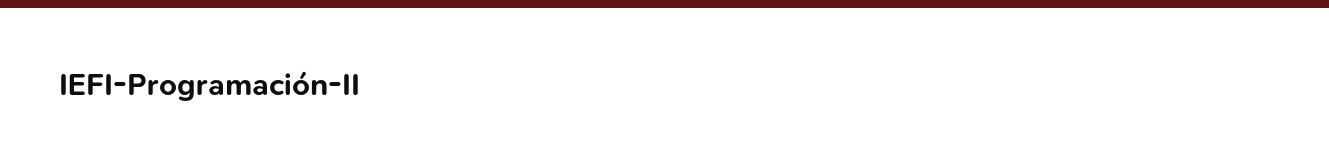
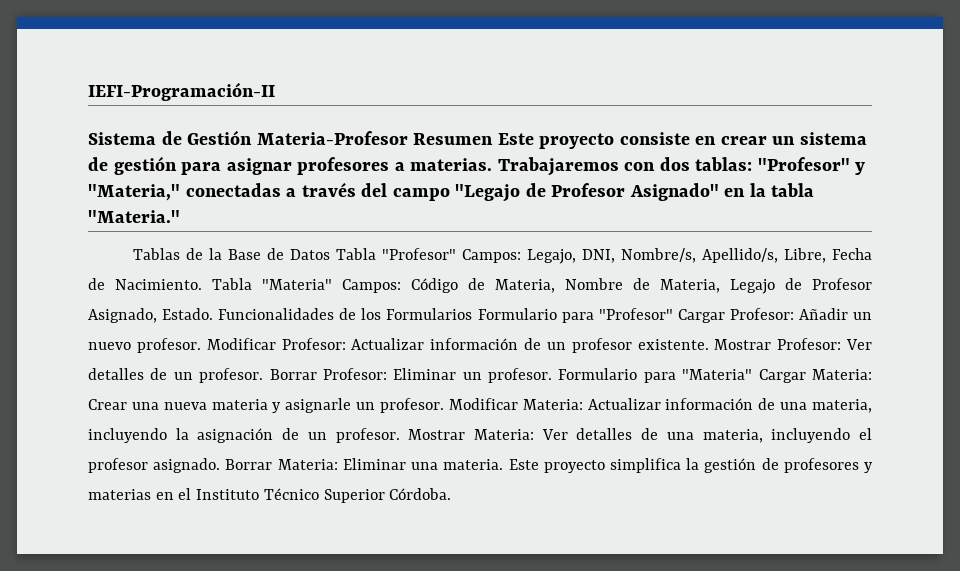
(360, 85) none -> [88,130,867,149] [88,156,866,176] [88,182,815,202] [88,210,180,223] [132,248,873,264] [88,278,872,294] [88,308,872,323] [88,338,872,353] [88,368,872,383] [88,398,872,413] [88,428,872,443] [88,458,873,473] [88,488,452,503] // Sistema de Gestión Materia-Profesor Resumen Este proyecto consiste en crear un sistema de gestión para asignar profesores a materias. Trabajaremos con dos tablas: "Profesor" y "Materia," conectadas a través del campo "Legajo de Profesor Asignado" en la tabla "Materia." // Tablas de la Base de Datos Tabla "Profesor" Campos: Legajo, DNI, Nombre/s, Apellido/s, Libre, Fecha de Nacimiento. Tabla "Materia" Campos: Código de Materia, Nombre de Materia, Legajo de Profesor Asignado, Estado. Funcionalidades de los Formularios Formulario para "Profesor" Cargar Profesor: Añadir un nuevo profesor. Modificar Profesor: Actualizar información de un profesor existente. Mostrar Profesor: Ver detalles de un profesor. Borrar Profesor: Eliminar un profesor. Formulario para "Materia" Cargar Materia: Crear una nueva materia y asignarle un profesor. Modificar Materia: Actualizar información de una materia, incluyendo la asignación de un profesor. Mostrar Materia: Ver detalles de una materia, incluyendo el profesor asignado. Borrar Materia: Eliminar una materia. Este proyecto simplifica la gestión de profesores y materias en el Instituto Técnico Superior Córdoba.

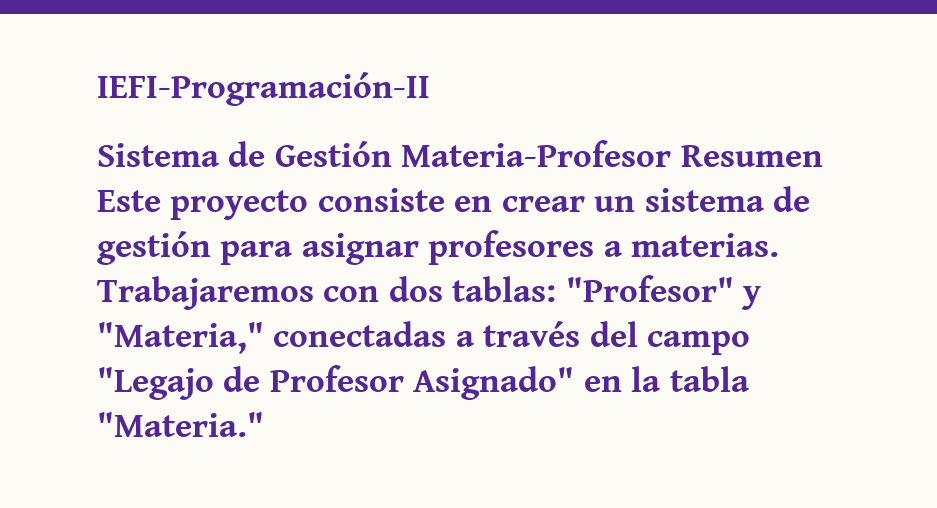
[132,248,873,264] [88,278,872,294] [88,308,872,323] [88,338,872,353] [88,368,872,383] [88,398,872,413] [88,428,872,443] [88,458,873,473] [88,488,452,503] // Tablas de la Base de Datos Tabla "Profesor" Campos: Legajo, DNI, Nombre/s, Apellido/s, Libre, Fecha de Nacimiento. Tabla "Materia" Campos: Código de Materia, Nombre de Materia, Legajo de Profesor Asignado, Estado. Funcionalidades de los Formularios Formulario para "Profesor" Cargar Profesor: Añadir un nuevo profesor. Modificar Profesor: Actualizar información de un profesor existente. Mostrar Profesor: Ver detalles de un profesor. Borrar Profesor: Eliminar un profesor. Formulario para "Materia" Cargar Materia: Crear una nueva materia y asignarle un profesor. Modificar Materia: Actualizar información de una materia, incluyendo la asignación de un profesor. Mostrar Materia: Ver detalles de una materia, incluyendo el profesor asignado. Borrar Materia: Eliminar una materia. Este proyecto simplifica la gestión de profesores y materias en el Instituto Técnico Superior Córdoba. -> (264, 424) none

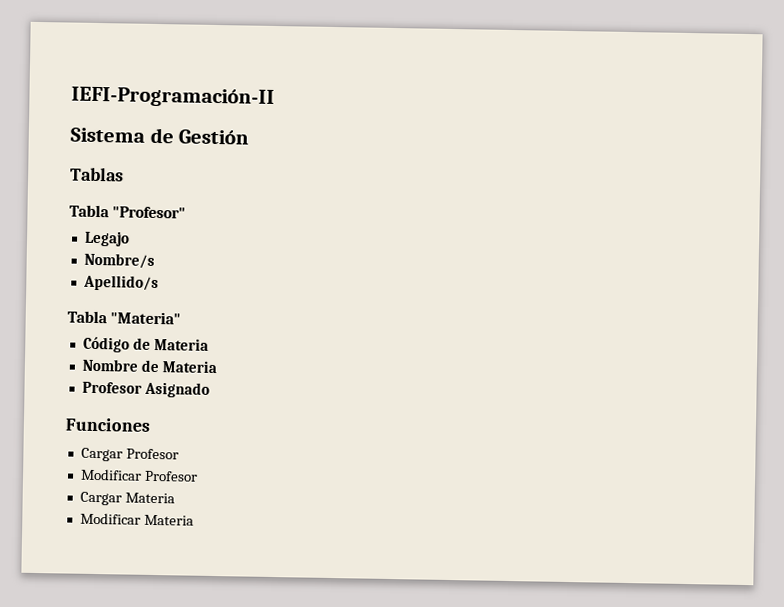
[401,140,823,167] [97,186,811,220] [97,230,780,265] [97,275,762,310] [97,321,751,355] [97,365,749,400] [97,412,264,437] Materia-Profesor Resumen Este proyecto consiste en crear un sistema de gestión para asignar profesores a materias. Trabajaremos con dos tablas: "Profesor" y "Materia," conectadas a través del campo "Legajo de Profesor Asignado" en la tabla "Materia." -> [70,167,124,182] [69,204,187,219] [83,230,130,247] [83,252,155,269] [82,274,159,292] [67,310,182,325] [82,336,209,353] [81,358,218,374] [81,381,210,398] [65,417,151,432] [80,447,179,462] [79,468,198,482] [79,491,175,506] [79,512,194,526] // Tablas // Tabla "Profesor" // Legajo // Nombre/s // Apellido/s // Tabla "Materia" // Código de Materia // Nombre de Materia // Profesor Asignado // Funciones // Cargar Profesor // Modificar Profesor // Cargar Materia // Modificar Materia

